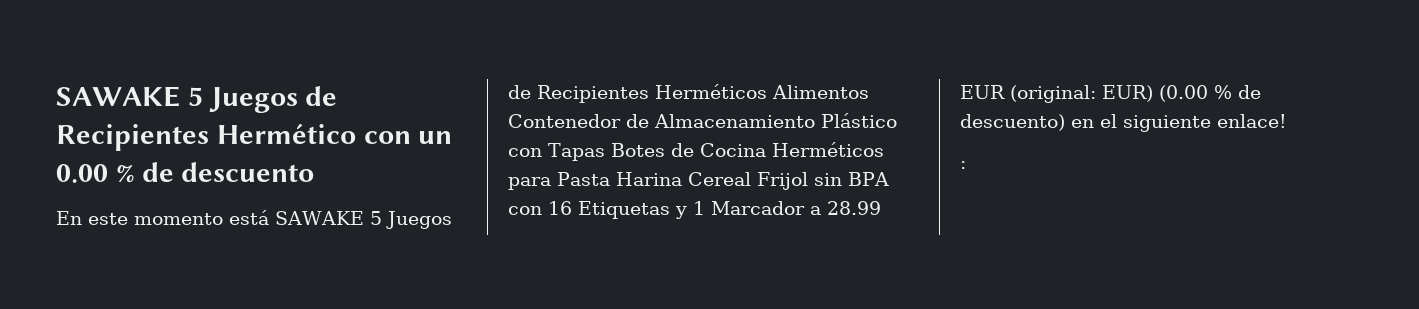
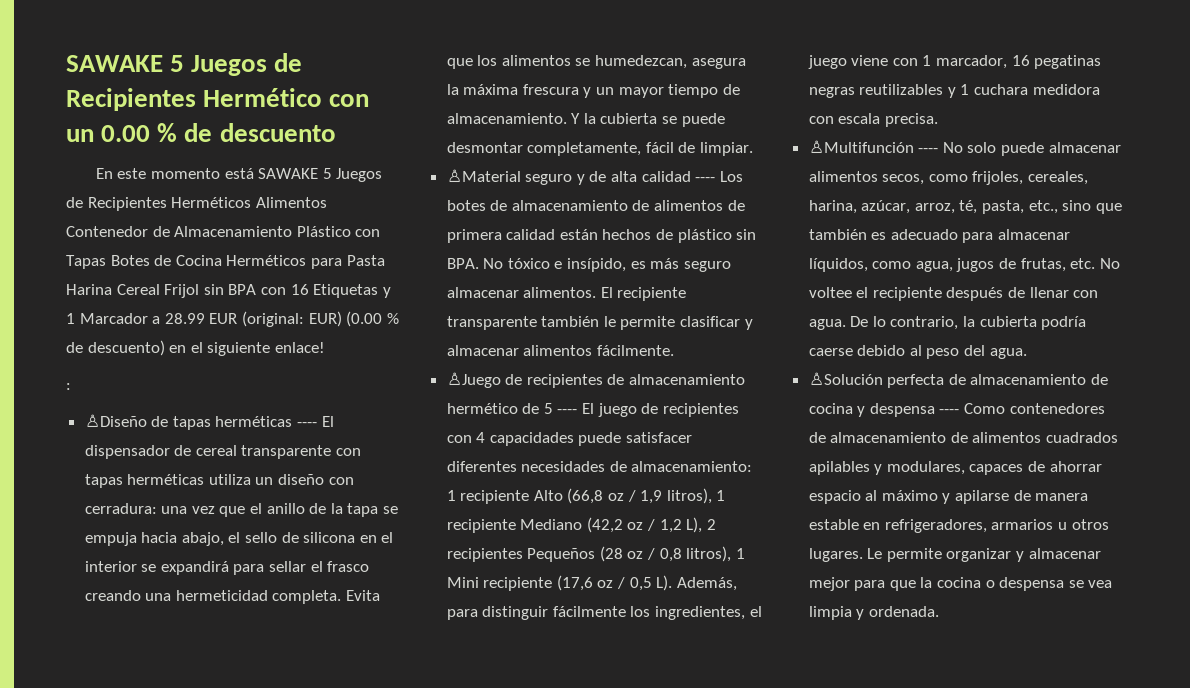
(966, 165) none -> [84,414,334,430] [84,445,362,459] [84,474,354,488] [84,503,399,517] [84,532,394,546] [84,561,370,575] [84,590,381,604] [446,55,746,69] [446,84,740,98] [446,113,725,127] [446,142,754,156] [446,169,743,185] [446,200,745,211] [446,229,757,243] [446,258,731,272] [446,287,687,301] [446,316,753,330] [446,345,674,356] [446,372,746,388] [446,403,739,417] [446,432,693,446] [446,461,753,472] [446,488,726,504] [446,517,716,533] [446,546,745,562] [446,575,737,591] [446,606,762,620] [807,55,1102,69] [808,84,1100,98] [808,113,938,127] [808,140,1121,156] [808,171,1089,185] [808,200,1122,214] [808,229,1071,243] [808,258,1120,272] [808,287,1099,301] [808,316,1087,330] [808,345,1027,359] [808,372,1109,388] [808,403,1105,417] [808,432,1119,443] [808,461,1102,475] [808,490,1089,504] [808,519,1109,533] [808,548,1101,562] [808,577,1113,591] [808,606,939,620] // ♙Diseño de tapas herméticas ---- El dispensador de cereal transparente con tapas herméticas utiliza un diseño con cerradura: una vez que el anillo de la tapa se empuja hacia abajo, el sello de silicona en el interior se expandirá para sellar el frasco creando una hermeticidad completa. Evita que los alimentos se humedezcan, asegura la máxima frescura y un mayor tiempo de almacenamiento. Y la cubierta se puede desmontar completamente, fácil de limpiar. // ♙Material seguro y de alta calidad ---- Los botes de almacenamiento de alimentos de primera calidad están hechos de plástico sin BPA. No tóxico e insípido, es más seguro almacenar alimentos. El recipiente transparente también le permite clasificar y almacenar alimentos fácilmente. // ♙Juego de recipientes de almacenamiento hermético de 5 ---- El juego de recipientes con 4 capacidades puede satisfacer diferentes necesidades de almacenamiento: 1 recipiente Alto (66,8 oz / 1,9 litros), 1 recipiente Mediano (42,2 oz / 1,2 L), 2 recipientes Pequeños (28 oz / 0,8 litros), 1 Mini recipiente (17,6 oz / 0,5 L). Además, para distinguir fácilmente los ingredientes, el juego viene con 1 marcador, 16 pegatinas negras reutilizables y 1 cuchara medidora con escala precisa. // ♙Multifunción ---- No solo puede almacenar alimentos secos, como frijoles, cereales, harina, azúcar, arroz, té, pasta, etc., sino que también es adecuado para almacenar líquidos, como agua, jugos de frutas, etc. No voltee el recipiente después de llenar con agua. De lo contrario, la cubierta podría caerse debido al peso del agua. // ♙Solución perfecta de almacenamiento de cocina y despensa ---- Como contenedores de almacenamiento de alimentos cuadrados apilables y modulares, capaces de ahorrar espacio al máximo y apilarse de manera estable en refrigeradores, armarios u otros lugares. Le permite organizar y almacenar mejor para que la cocina o despensa se vea limpia y ordenada.

